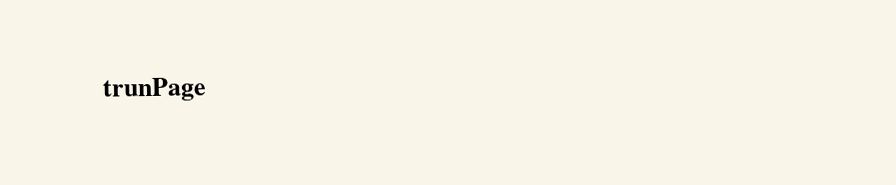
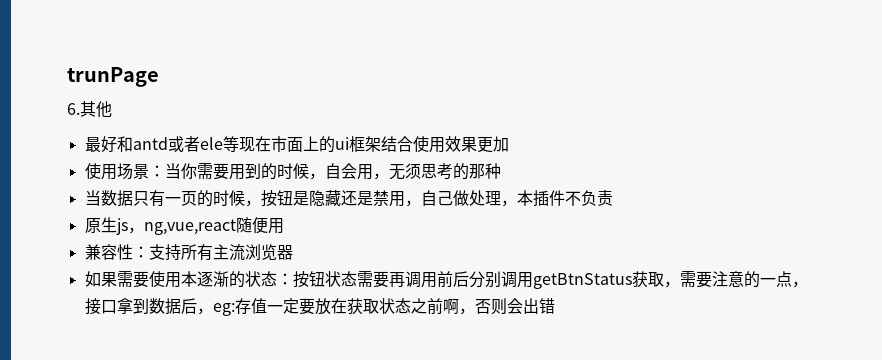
(207, 89) none -> [67,101,112,118] [84,136,509,153] [84,163,501,180] [84,190,613,207] [84,217,284,235] [84,244,293,261] [84,271,808,289] [84,298,555,316] // 6.其他 // 最好和antd或者ele等现在市面上的ui框架结合使用效果更加 // 使用场景：当你需要用到的时候，自会用，无须思考的那种 // 当数据只有一页的时候，按钮是隐藏还是禁用，自己做处理，本插件不负责 // 原生js，ng,vue,react随便用 // 兼容性：支持所有主流浏览器 // 如果需要使用本逐渐的状态：按钮状态需要再调用前后分别调用getBtnStatus获取，需要注意的一点，接口拿到数据后，eg:存值一定要放在获取状态之前啊，否则会出错

